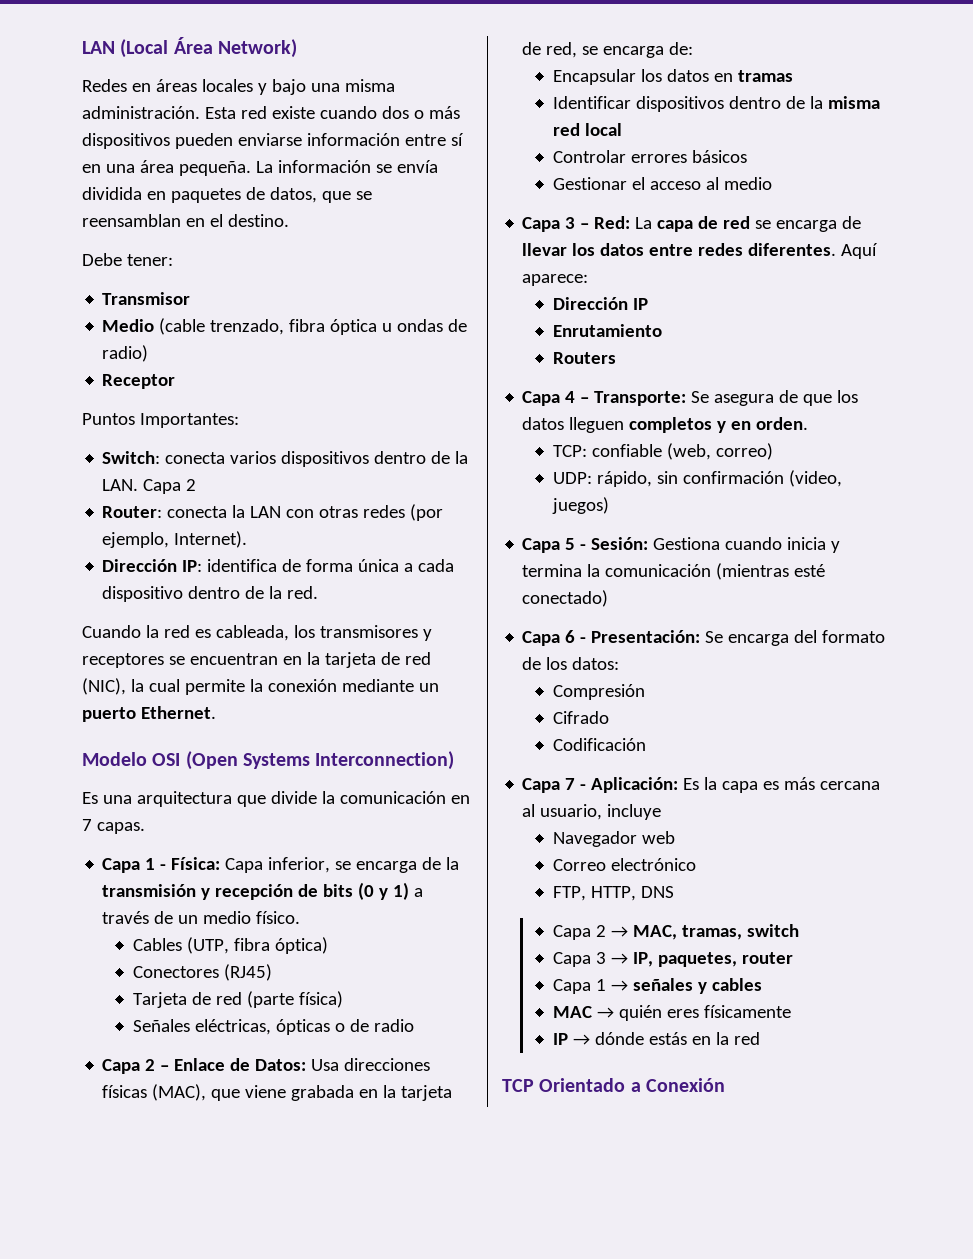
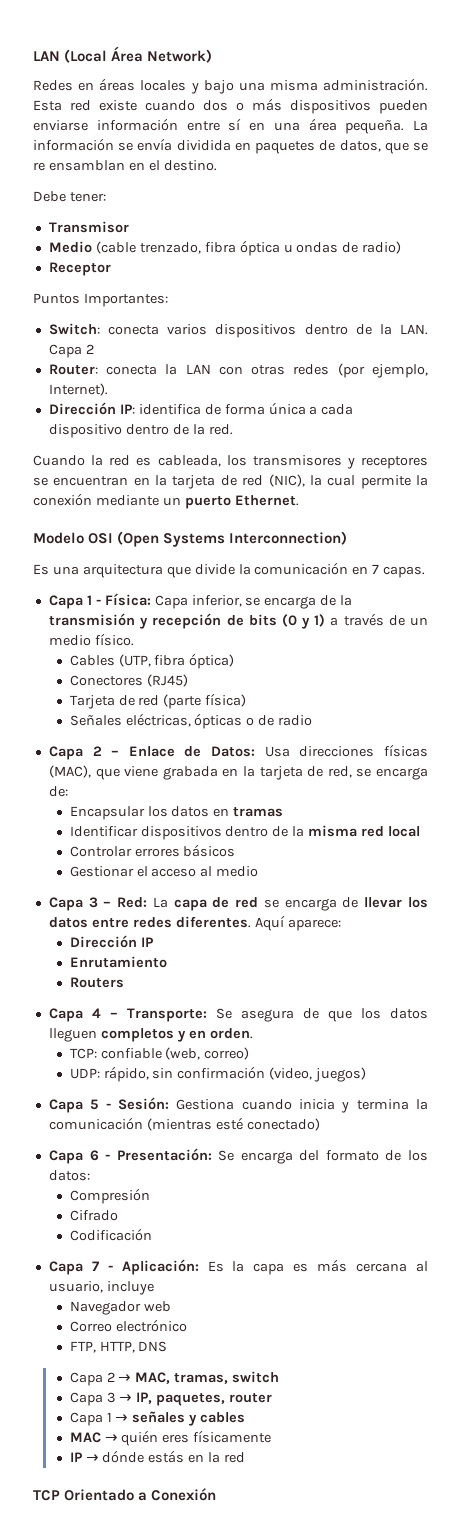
[82,214,181,227] reensamblan -> [33,160,125,171] re ensamblan

